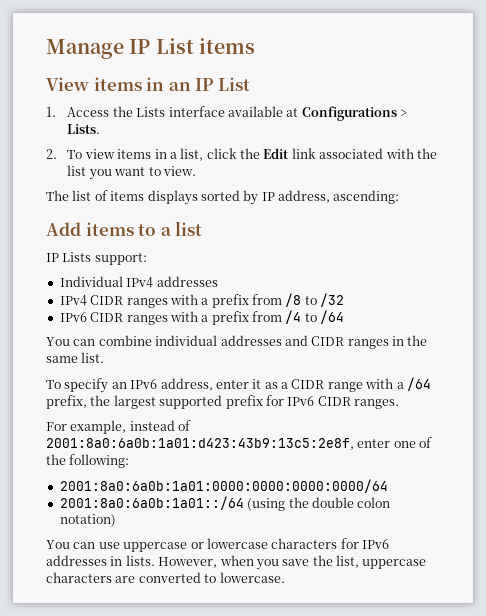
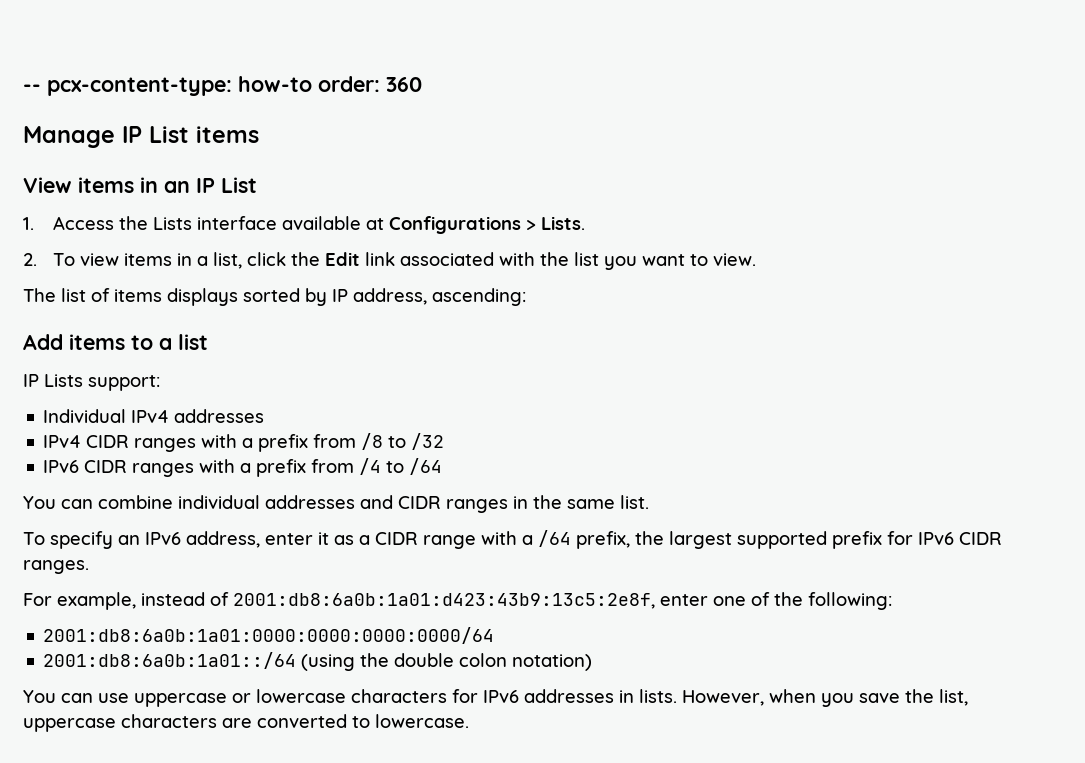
(46, 49) none -> [23,76,422,96] -- pcx-content-type: how-to order: 360 //
[46,438,354,450] 2001:8a0:6a0b:1a01:d423:43b9:13c5:2e8f, -> [233,593,655,609] 2001:db8:6a0b:1a01:d423:43b9:13c5:2e8f,
[59,479,388,493] [59,496,244,510] 2001:8a0:6a0b:1a01:0000:0000:0000:0000/64 // 2001:8a0:6a0b:1a01::/64 -> [43,627,495,644] [43,652,297,669] 2001:db8:6a0b:1a01:0000:0000:0000:0000/64 // 2001:db8:6a0b:1a01::/64

